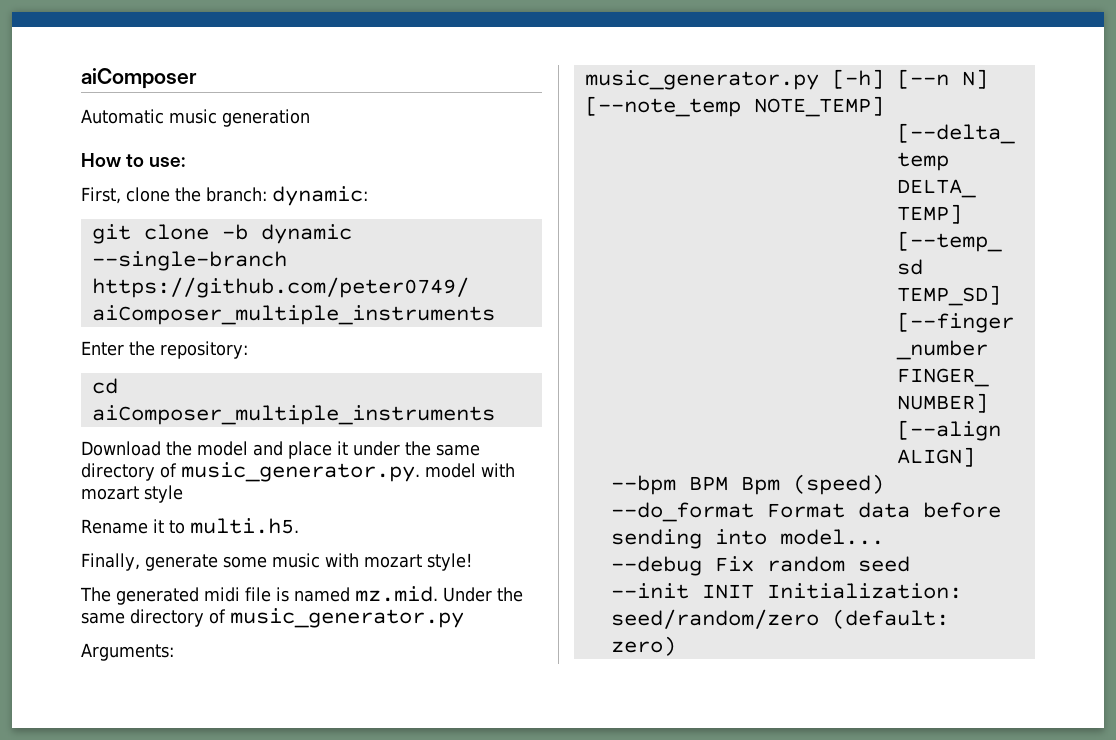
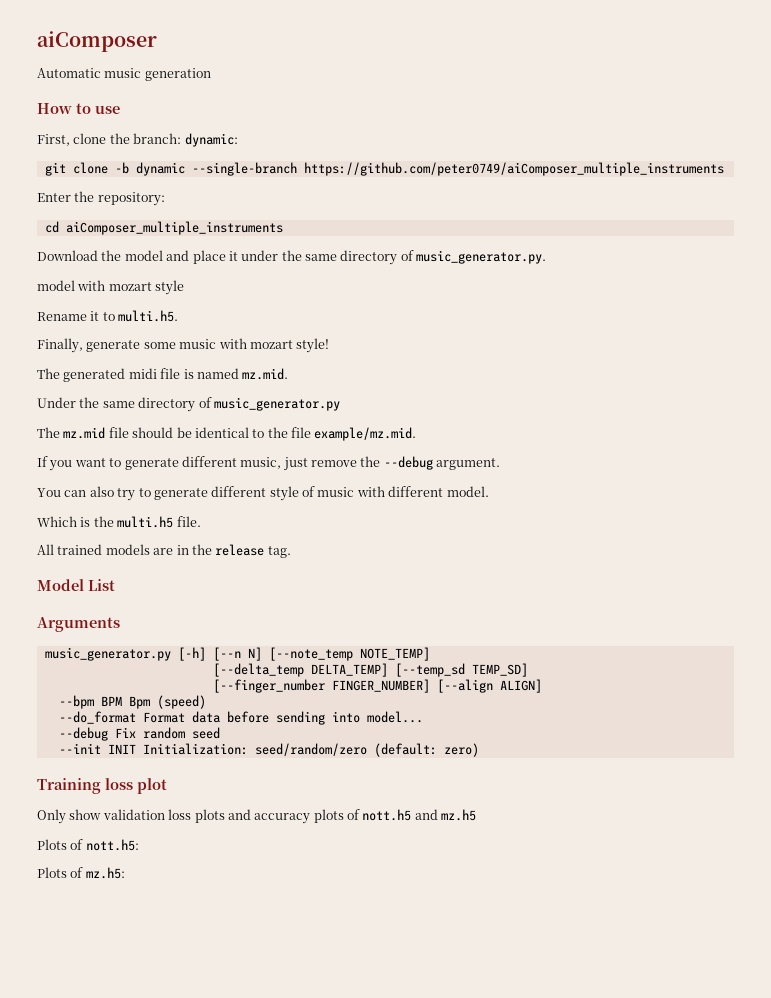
[149,157,186,167] use: -> [95,105,120,114] use
(420, 472) none -> (547, 257) //
(438, 594) none -> (289, 374) //
[81,643,174,661] Arguments: -> [37,427,417,441] [37,456,501,471] [37,486,489,501] [37,516,201,528] [37,544,291,558] [37,579,115,591] [37,617,120,632] The mz.mid file should be identical to the file example/mz.mid. // If you want to generate different music, just remove the --debug argument. // You can also try to generate different style of music with different model. // Which is the multi.h5 file. // All trained models are in the release tag. // Model List // Arguments
(676, 646) none -> [37,778,167,794] [37,809,477,824] [37,839,139,851] [37,867,125,879] // Training loss plot // Only show validation loss plots and accuracy plots of nott.h5 and mz.h5 // Plots of nott.h5: // Plots of mz.h5:

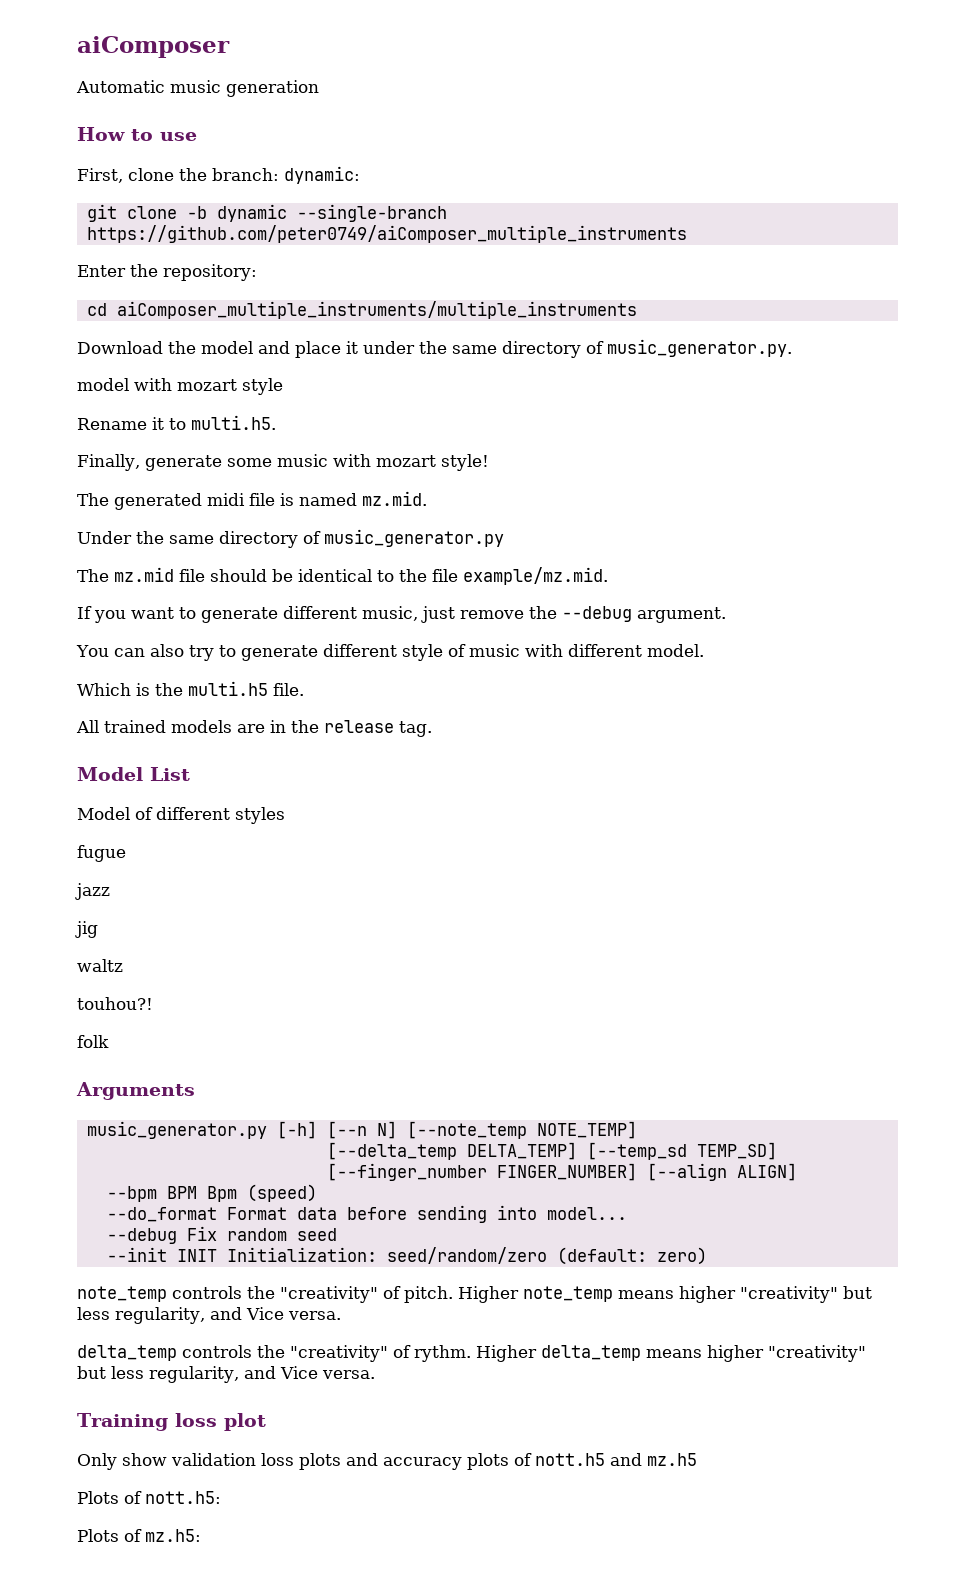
[65,221,283,235] aiComposer_multiple_instruments -> [116,301,637,319] aiComposer_multiple_instruments/multiple_instruments
(115, 585) none -> [77,807,285,824] [77,845,126,862] [75,883,110,900] [75,921,98,938] [77,959,123,972] [77,997,153,1010] [77,1035,109,1048] // Model of different styles // fugue // jazz // jig // waltz // touhou?! // folk
(479, 750) none -> [77,1286,872,1303] [77,1307,341,1324] [77,1345,866,1362] [77,1366,375,1383] // note_temp controls the "creativity" of pitch. Higher note_temp means higher "creativity" but less regularity, and Vice versa. // delta_temp controls the "creativity" of rythm. Higher delta_temp means higher "creativity" but less regularity, and Vice versa.

